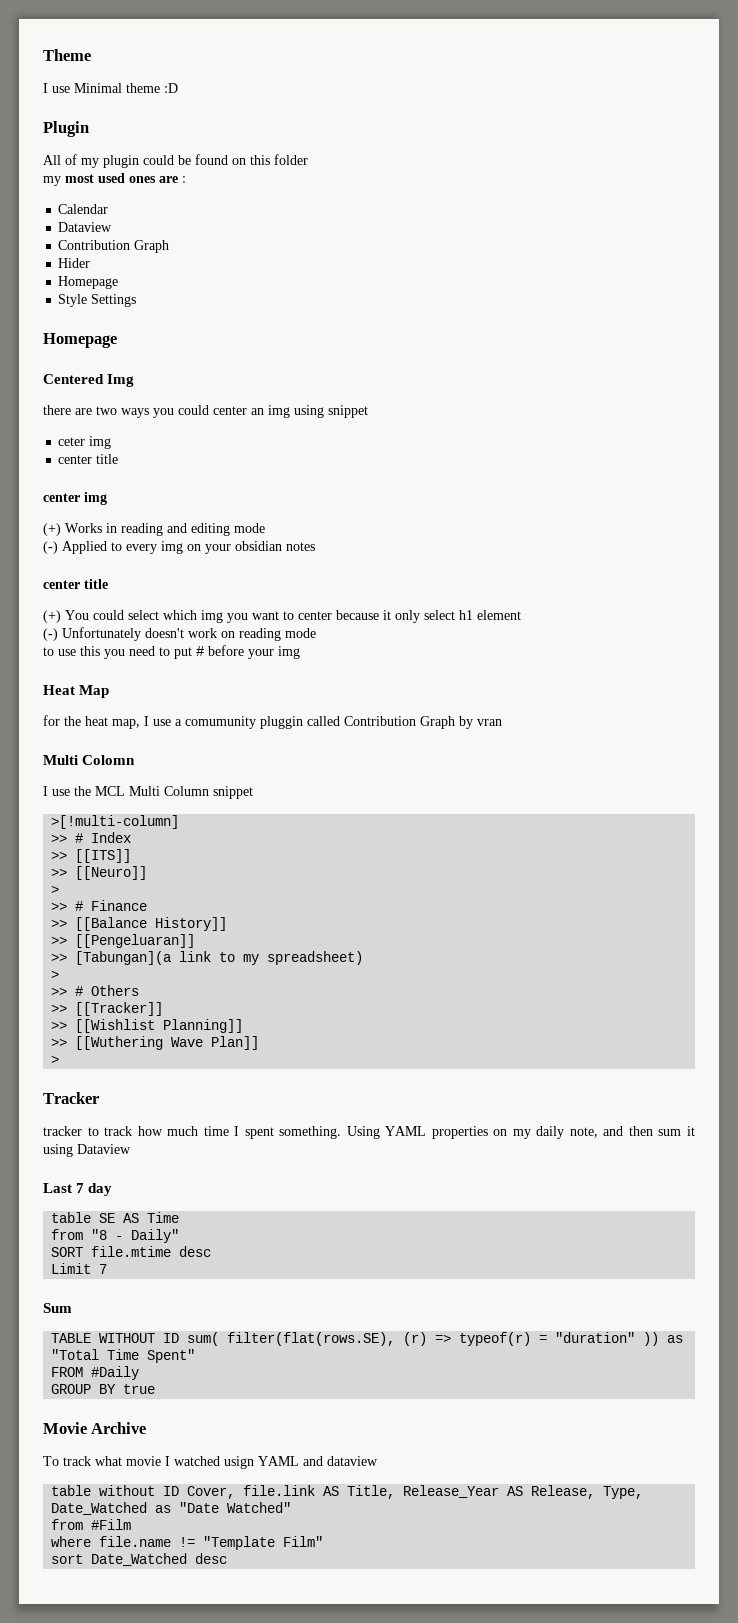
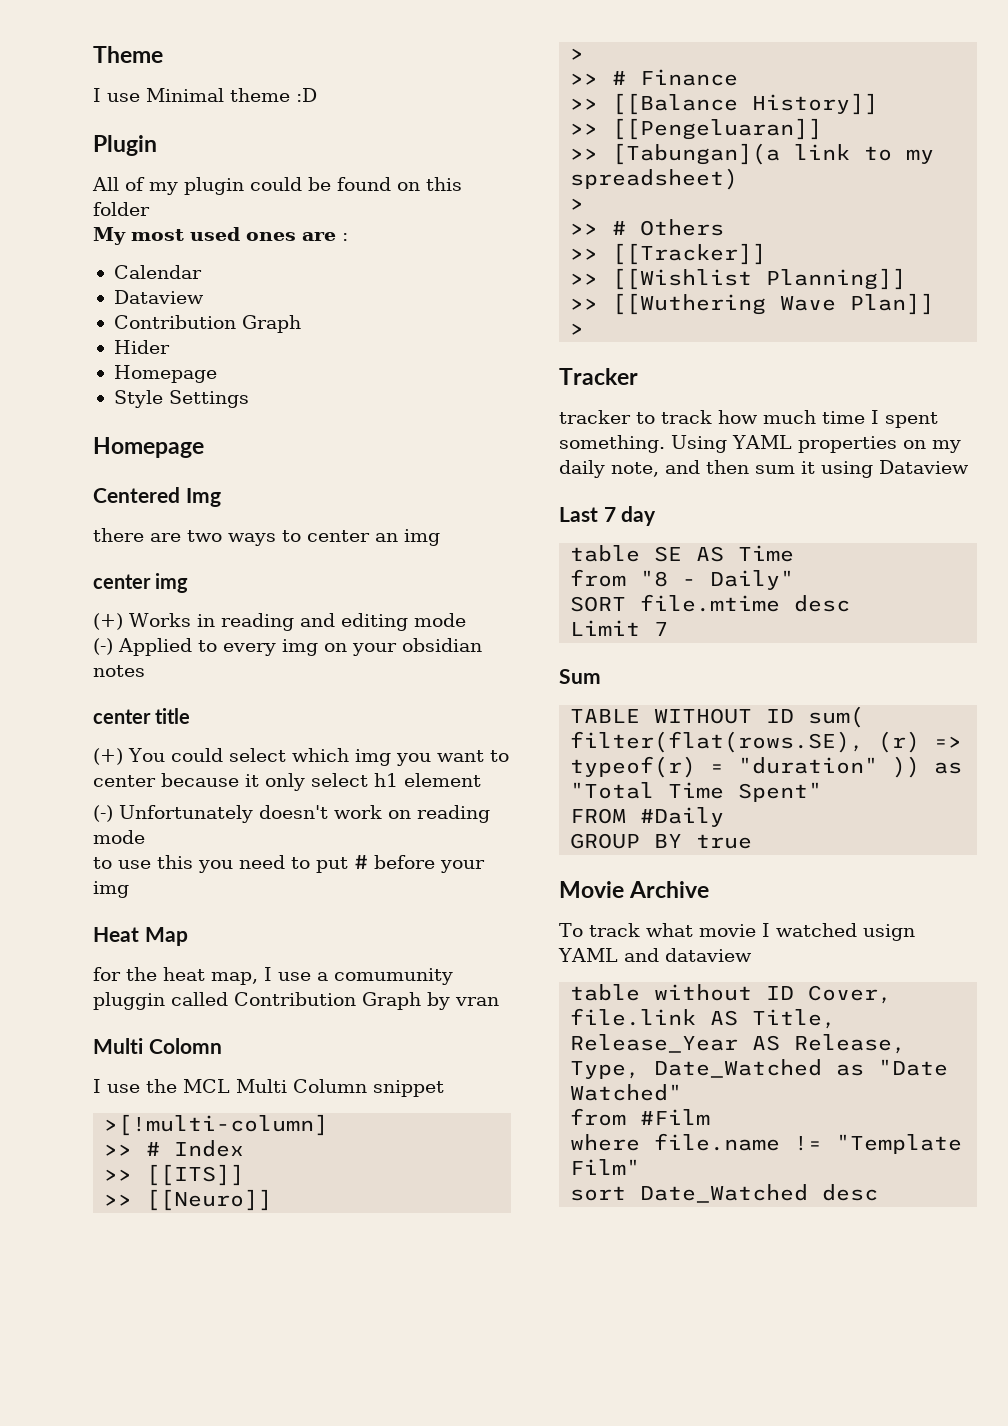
[43,176,61,186] my -> [93,227,126,245] My
[153,405,209,418] you could -> [282,530,301,542] to
[294,405,368,418] [58,436,112,449] [58,454,119,464] using snippet // ceter img // center title -> (440, 537) none

